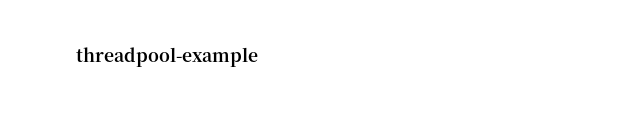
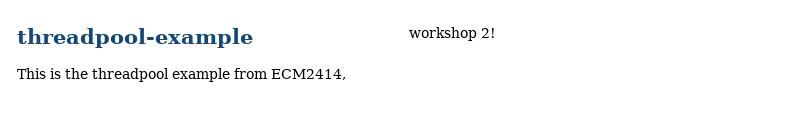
(258, 57) none -> [17,68,346,82] [409,27,496,41] // This is the threadpool example from ECM2414, workshop 2!

